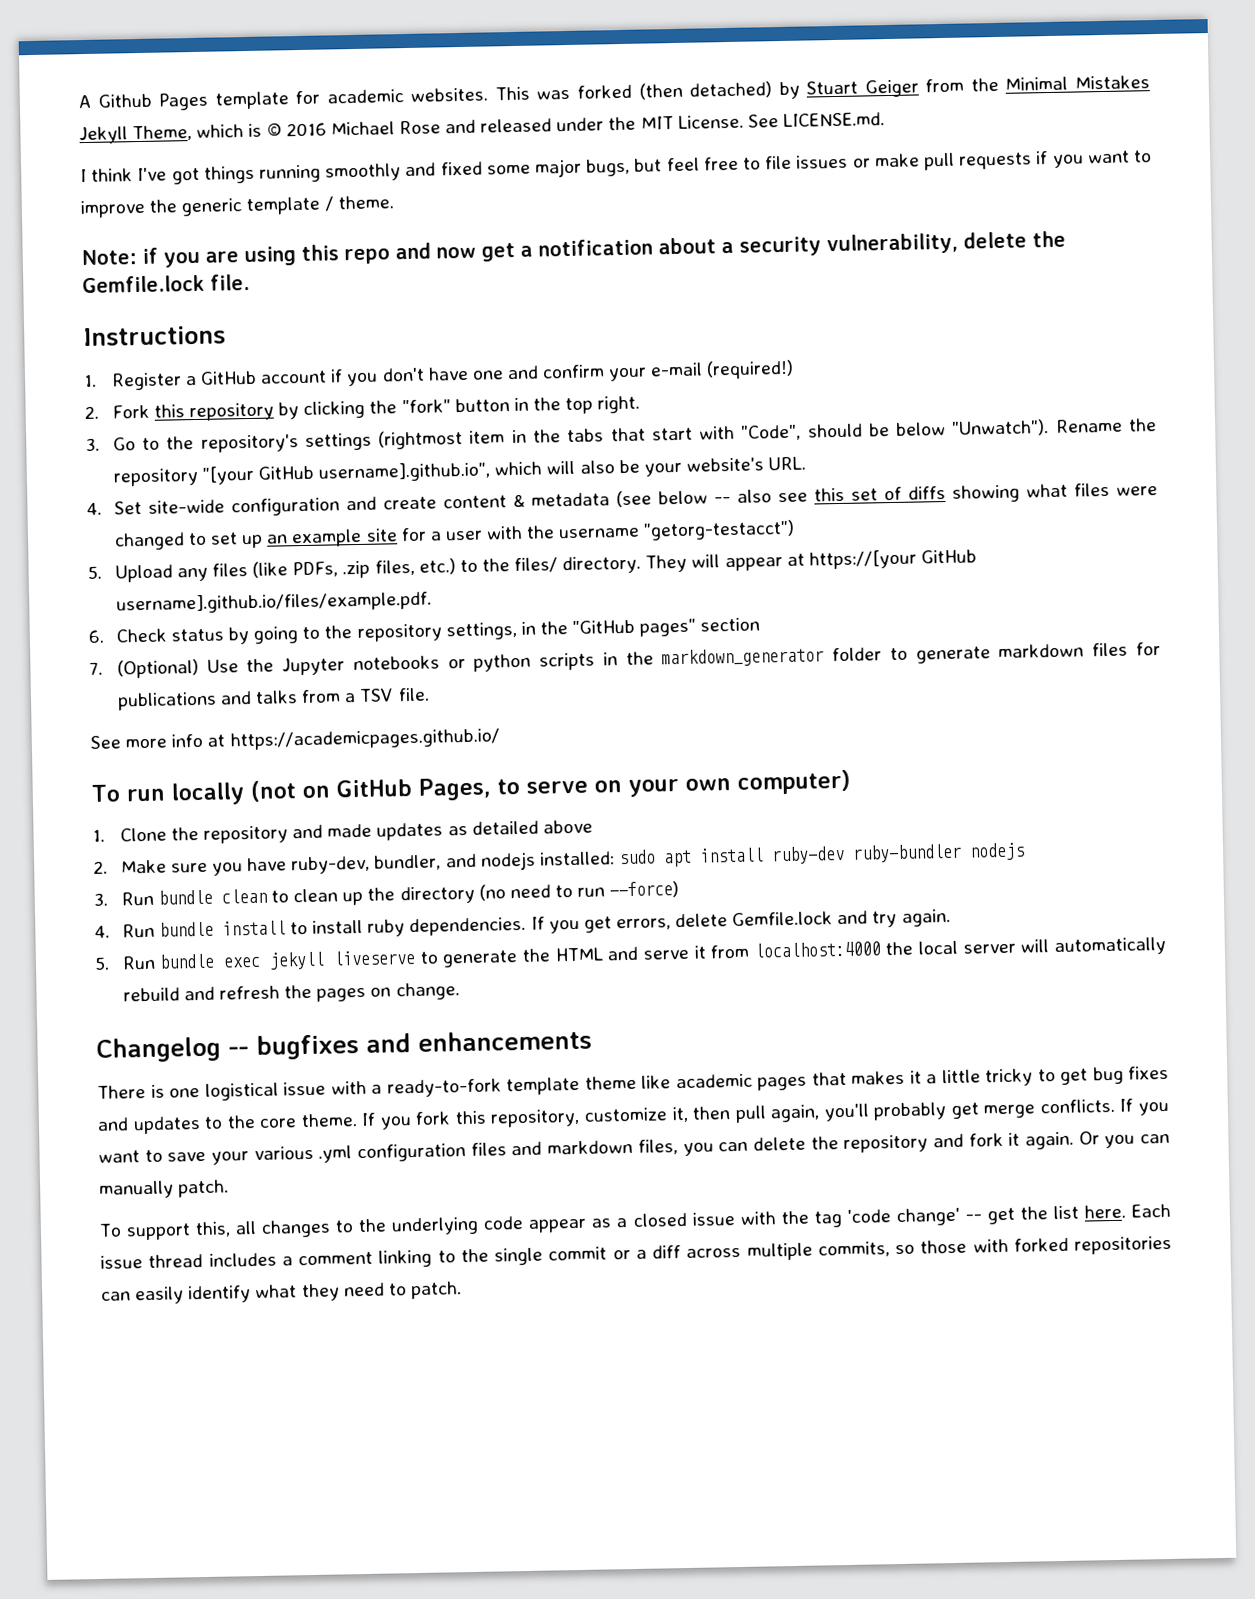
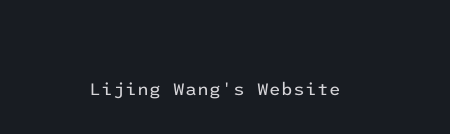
[78,75,1150,111] [79,112,885,145] [80,150,1153,185] [80,195,394,219] [81,230,1066,268] [82,273,250,294] [83,325,226,347] [83,359,795,391] [84,395,641,422] [85,418,1157,453] [112,456,807,487] [86,482,1158,517] [113,519,796,551] [87,549,977,583] [115,590,432,615] [88,617,761,645] [89,642,1162,679] [116,687,430,711] [90,728,500,751] [91,769,851,806] [92,819,593,844] [93,842,1025,876] [93,881,680,906] [94,908,951,938] [94,936,1166,970] [122,982,460,1002] [96,1029,592,1063] [97,1065,1169,1101] [97,1098,1169,1135] [98,1131,1170,1165] [99,1179,230,1199] [99,1203,1172,1241] [100,1235,1172,1269] [101,1281,462,1305] A Github Pages template for academic websites. This was forked (then detached) by Stuart Geiger from the Minimal Mistakes Jekyll Theme, which is © 2016 Michael Rose and released under the MIT License. See LICENSE.md. // I think I've got things running smoothly and fixed some major bugs, but feel free to file issues or make pull requests if you want to improve the generic template / theme. // Note: if you are using this repo and now get a notification about a security vulnerability, delete the Gemfile.lock file. // Instructions // 1. Register a GitHub account if you don't have one and confirm your e-mail (required!) // 2. Fork this repository by clicking the "fork" button in the top right. // 3. Go to the repository's settings (rightmost item in the tabs that start with "Code", should be below "Unwatch"). Rename the repository "[your GitHub username].github.io", which will also be your website's URL. // 4. Set site-wide configuration and create content & metadata (see below -- also see this set of diffs showing what files were changed to set up an example site for a user with the username "getorg-testacct") // 5. Upload any files (like PDFs, .zip files, etc.) to the files/ directory. They will appear at https://[your GitHub username].github.io/files/example.pdf. // 6. Check status by going to the repository settings, in the "GitHub pages" section // 7. (Optional) Use the Jupyter notebooks or python scripts in the markdown_generator folder to generate markdown files for publications and talks from a TSV file. // See more info at https://academicpages.github.io/ // To run locally (not on GitHub Pages, to serve on your own computer) // 1. Clone the repository and made updates as detailed above // 2. Make sure you have ruby-dev, bundler, and nodejs installed: sudo apt install ruby-dev ruby-bundler nodejs // 3. Run bundle clean to clean up the directory (no need to run --force) // 4. Run bundle install to install ruby dependencies. If you get errors, delete Gemfile.lock and try again. // 5. Run bundle exec jekyll liveserve to generate the HTML and serve it from localhost:4000 the local server will automatically rebuild and refresh the pages on change. // Changelog -- bugfixes and enhancements // There is one logistical issue with a ready-to-fork template theme like academic pages that makes it a little tricky to get bug fixes and updates to the core theme. If you fork this repository, customize it, then pull again, you'll probably get merge conflicts. If you want to save your various .yml configuration files and markdown files, you can delete the repository and fork it again. Or you can manually patch. // To support this, all changes to the underlying code appear as a closed issue with the tag 'code change' -- get the list here. Each issue thread includes a comment linking to the single commit or a diff across multiple commits, so those with forked repositories can easily identify what they need to patch. -> [89,81,341,99] Lijing Wang's Website

